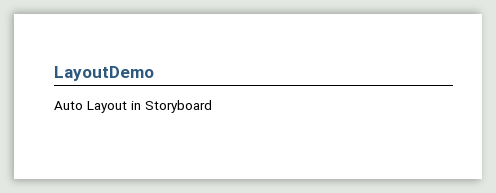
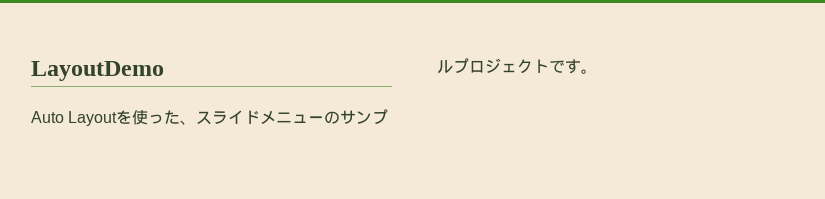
[131,100,212,113] in Storyboard -> [116,109,389,125] [437,58,597,74] を使った、スライドメニューのサンプルプロジェクトです。

